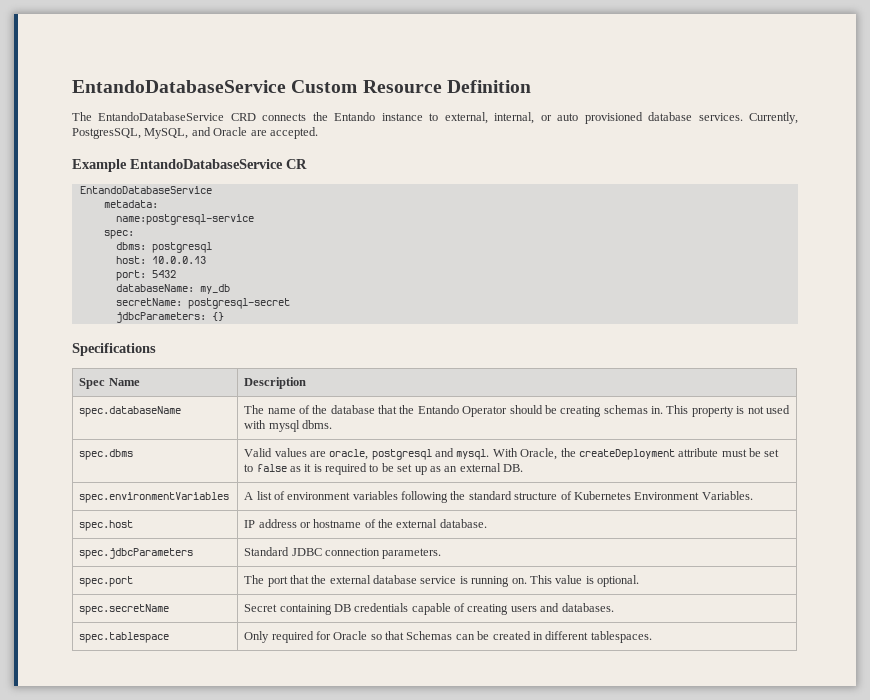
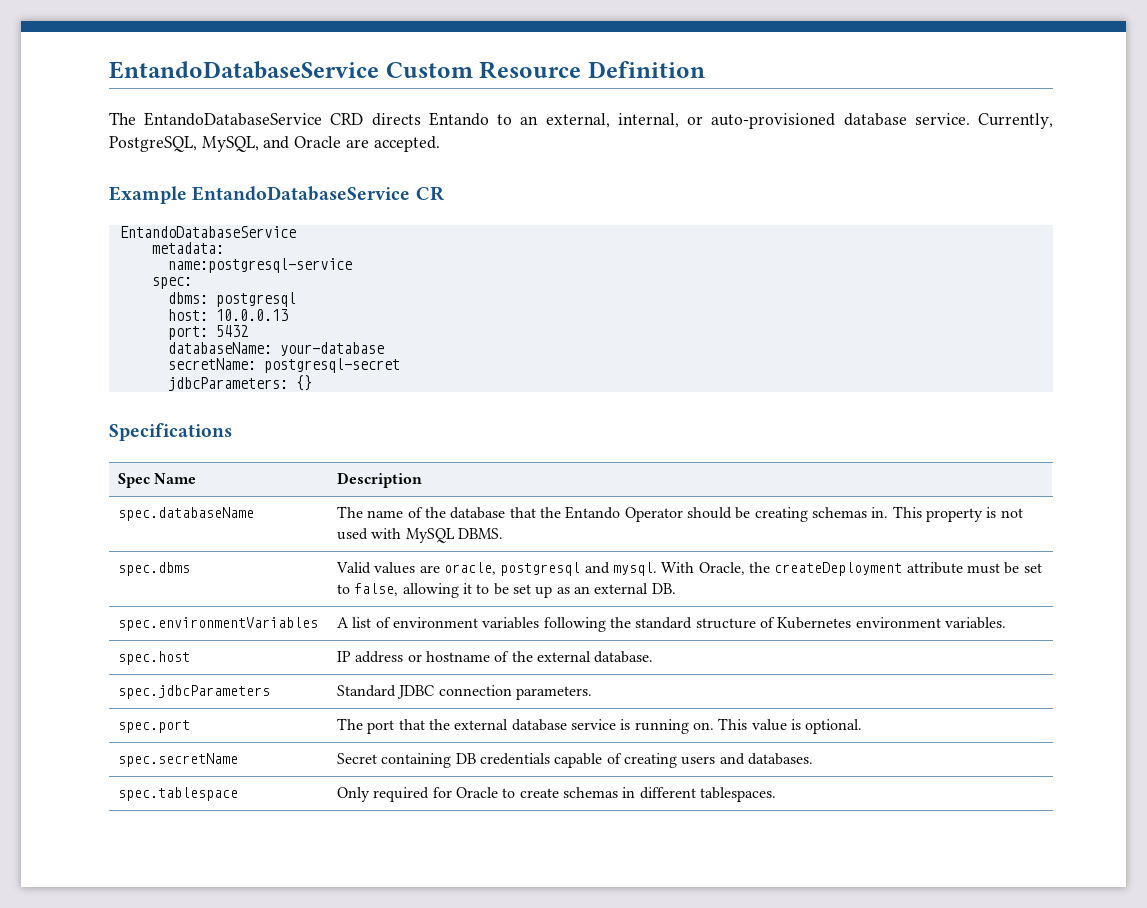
[262,112,798,124] [72,128,141,139] connects the Entando instance to external, internal, or auto provisioned database services. Currently, PostgresSQL, -> [371,112,1054,129] [109,136,197,152] directs Entando to an external, internal, or auto-provisioned database service. Currently, PostgreSQL,
[199,284,230,294] my_db -> [279,342,384,356] your-database
[268,420,332,432] mysql dbms. -> [405,528,504,543] MySQL DBMS.
[256,463,368,475] false as it is required -> [354,583,473,598] false, allowing it
[634,491,753,500] Environment Variables. -> [855,617,1006,629] environment variables.
[370,631,531,640] so that Schemas can be created -> [502,787,619,798] to create schemas

